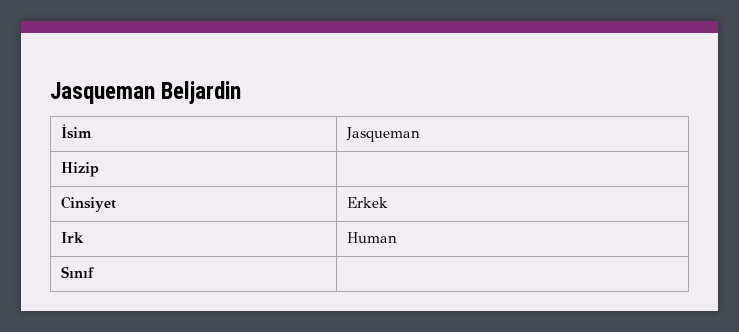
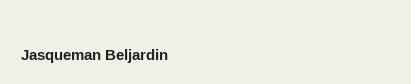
[61,124,93,139] [346,127,421,142] [61,162,100,177] [61,196,117,212] [347,197,389,208] [61,232,85,243] [347,232,398,243] [61,266,95,278] // İsim | Jasqueman // Hizip | // Cinsiyet | Erkek // Irk | Human // Sınıf | -> (169, 56) none

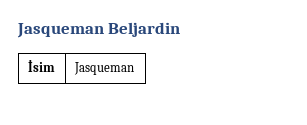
(169, 56) none -> [27,59,55,72] [73,62,134,75] // İsim | Jasqueman

